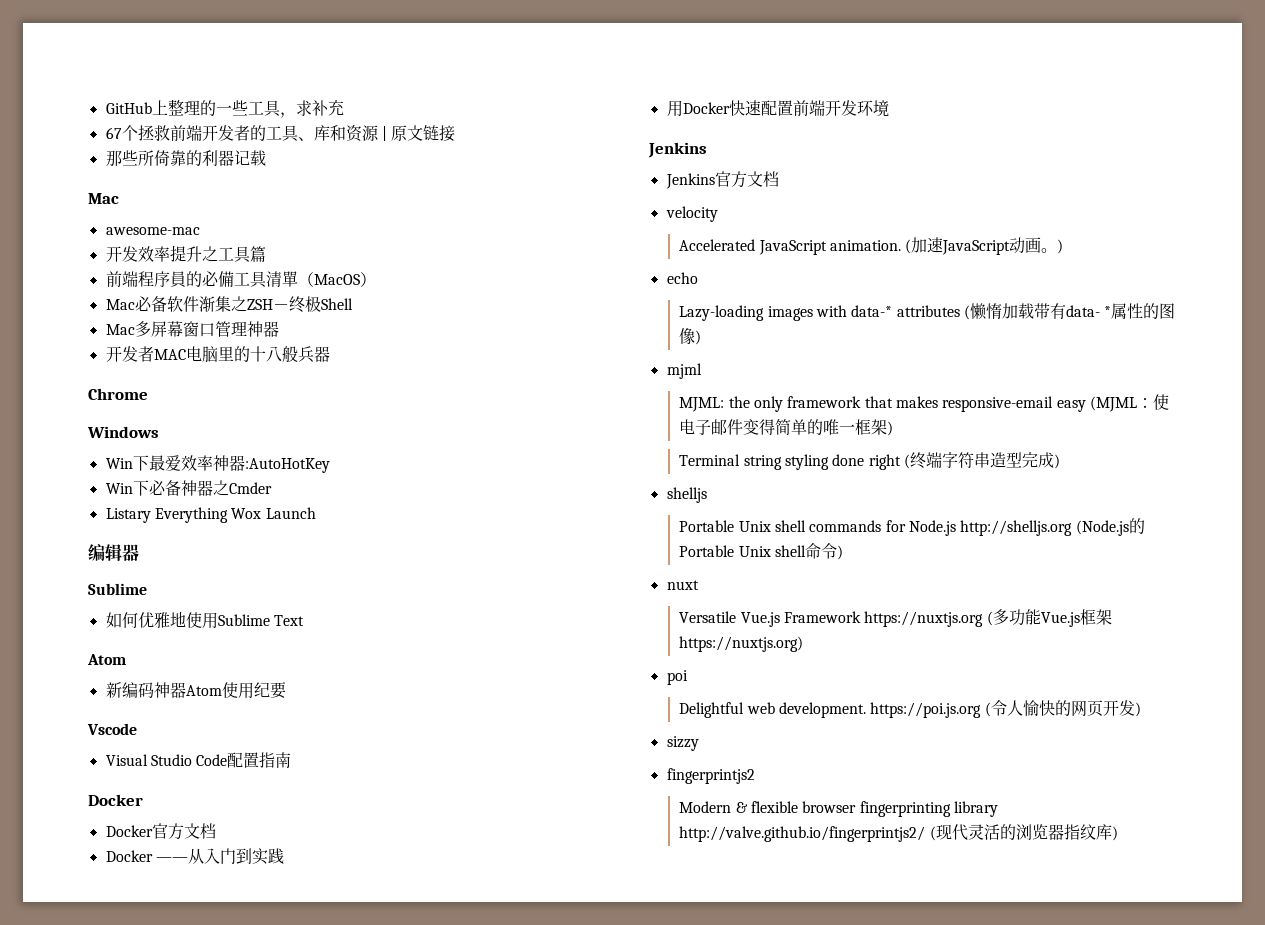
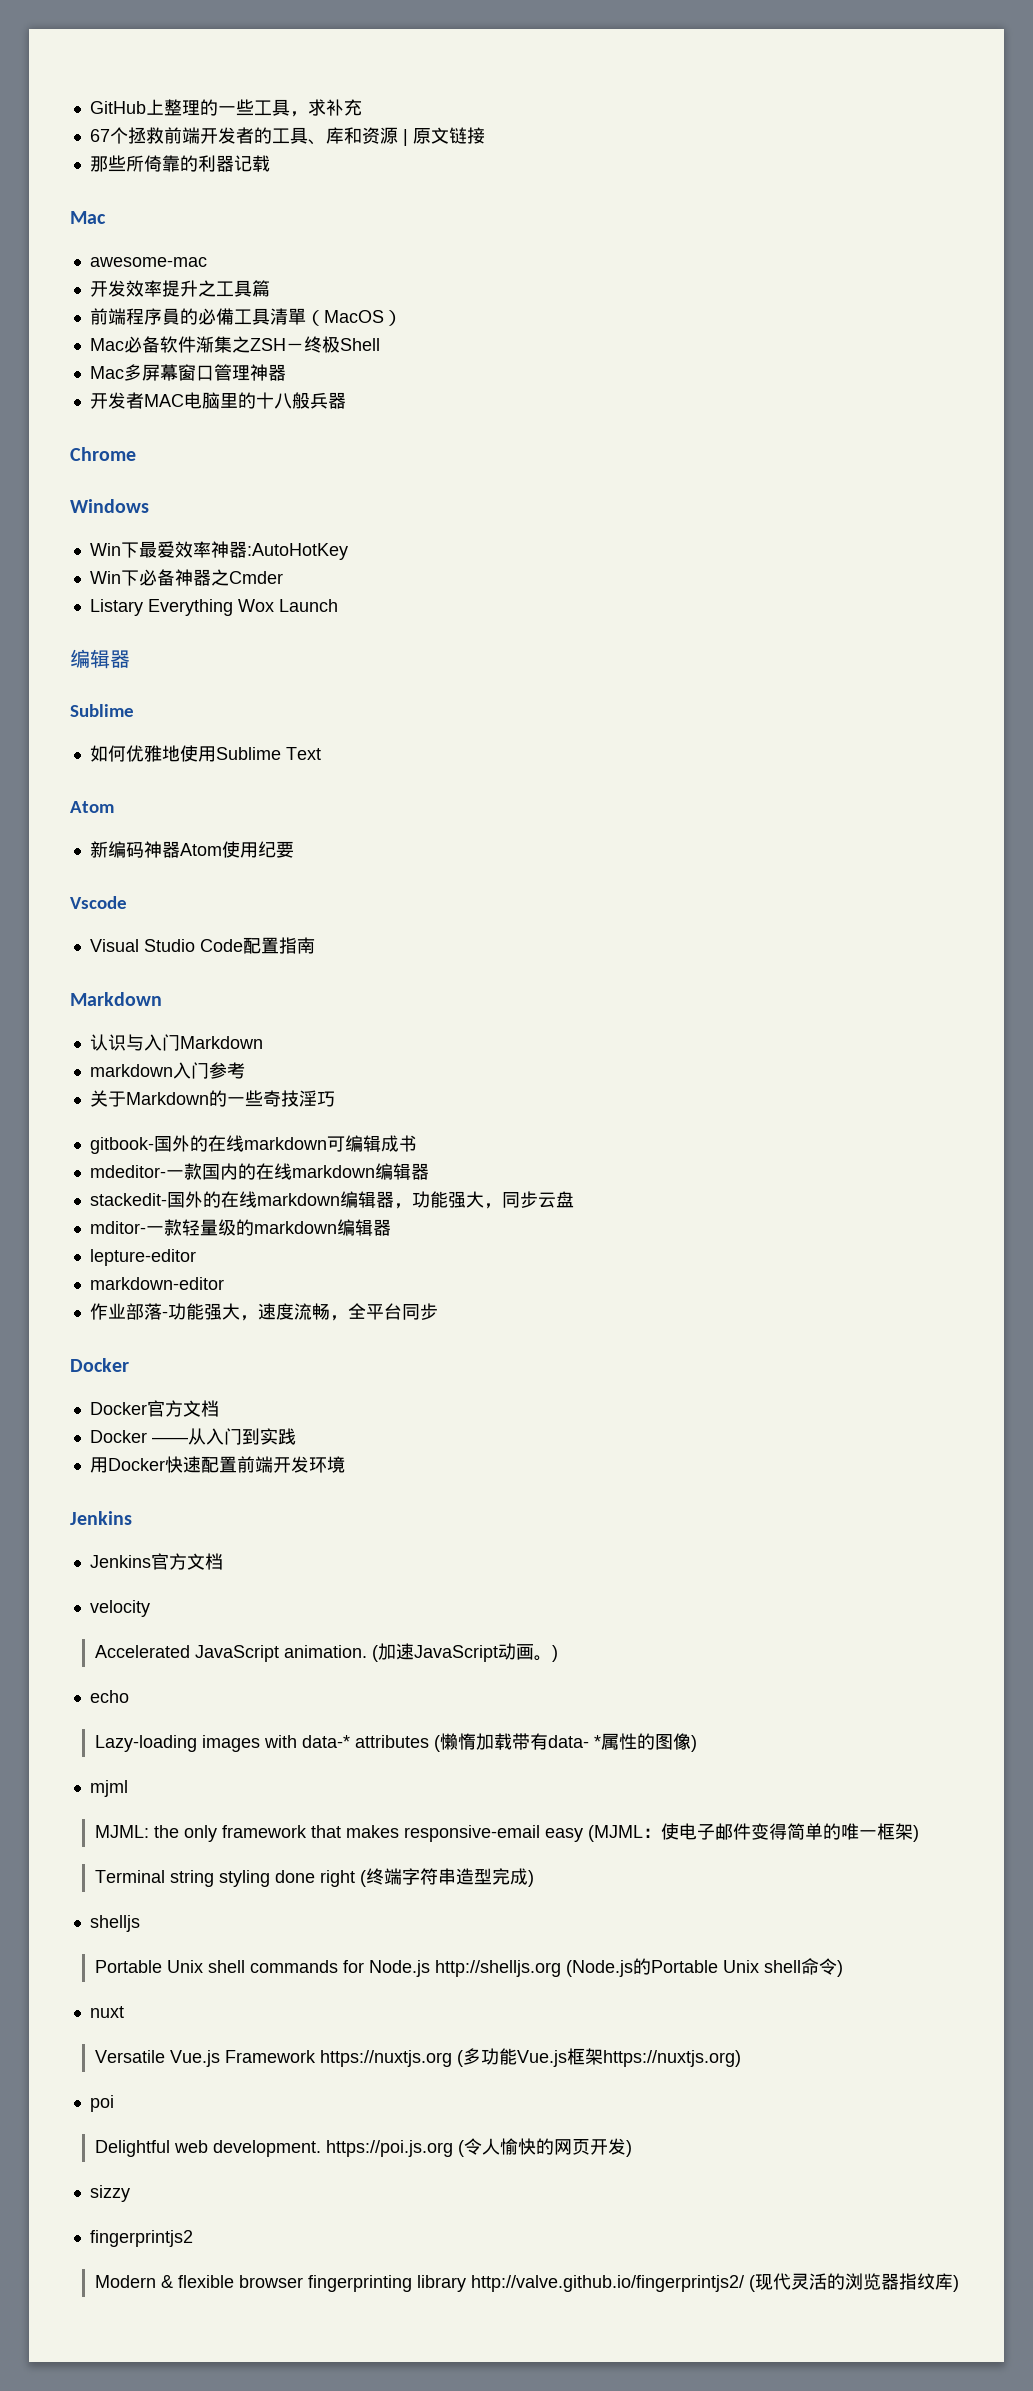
(292, 760) none -> [70,992,162,1006] [89,1034,263,1051] [89,1062,245,1079] [89,1090,335,1107] [89,1135,417,1154] [89,1163,429,1180] [89,1191,574,1209] [89,1219,391,1236] [89,1249,196,1266] [89,1277,224,1290] [89,1303,438,1321] // Markdown // 认识与入门Markdown // markdown入门参考 // 关于Markdown的一些奇技淫巧 // gitbook-国外的在线markdown可编辑成书 // mdeditor-一款国内的在线markdown编辑器 // stackedit-国外的在线markdown编辑器，功能强大，同步云盘 // mditor-一款轻量级的markdown编辑器 // lepture-editor // markdown-editor // 作业部落-功能强大，速度流畅，全平台同步

